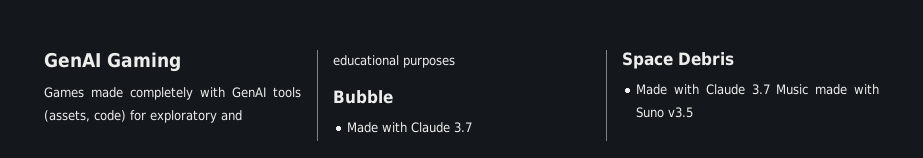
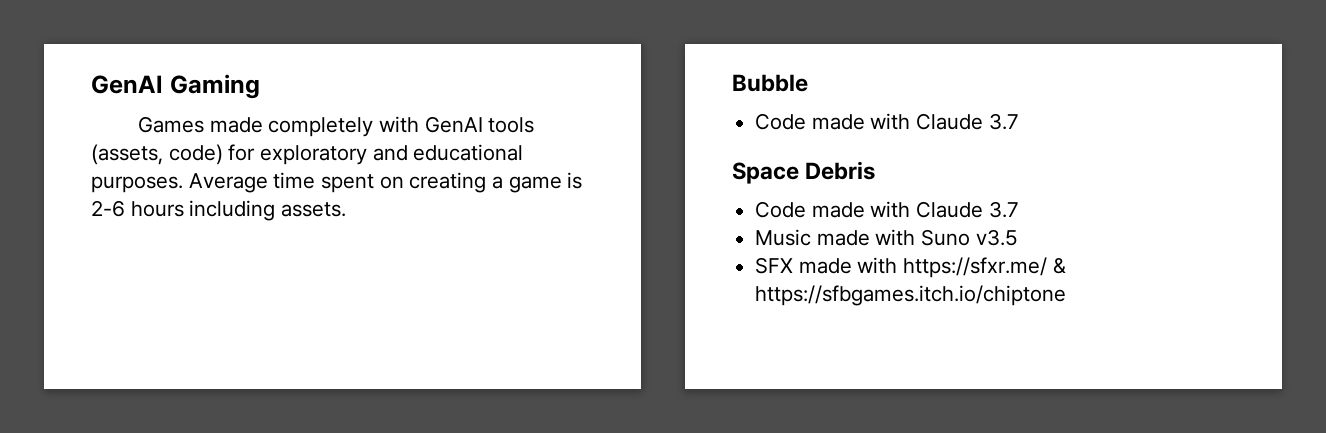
[403,57,455,68] purposes -> [91,172,583,193] [91,200,347,221] purposes. Average time spent on creating a game is 2-6 hours including assets.
[347,122,379,133] Made -> [755,113,865,130] Code made
[636,84,770,95] Made with Claude 3.7 -> [755,201,1019,218] Code made with Claude 3.7 //
(694, 112) none -> [755,257,1066,278] [755,285,1067,306] // SFX made with https://sfxr.me/ & https://sfbgames.itch.io/chiptone

